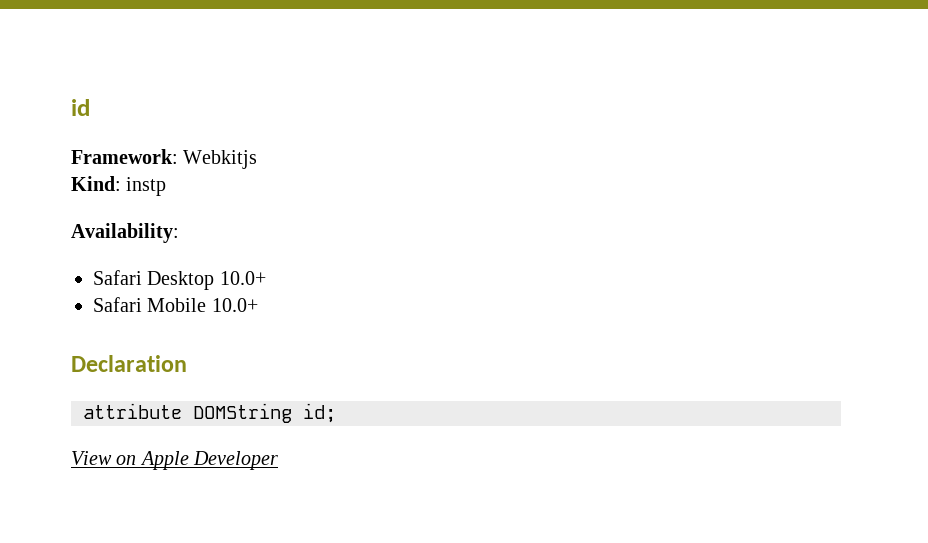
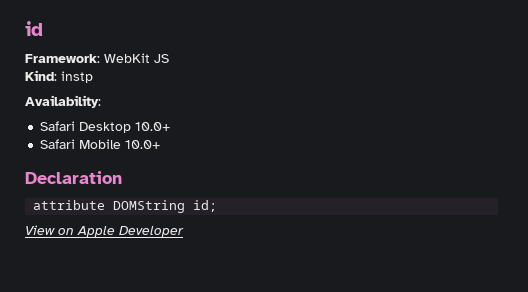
[183,150,258,169] Webkitjs -> [104,53,169,63] WebKit JS

